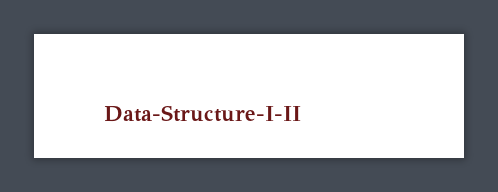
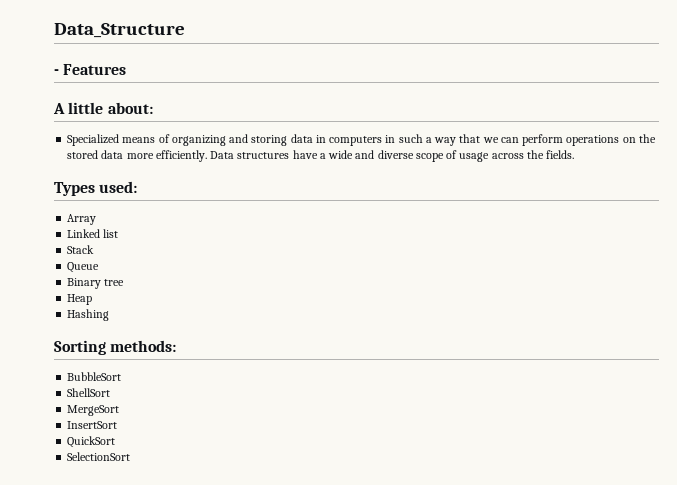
[104,105,301,122] Data-Structure-I-II -> [54,23,185,38] [54,64,127,75] [53,102,153,114] [67,134,656,146] [67,150,575,162] [54,181,138,196] [67,214,97,225] [67,229,119,238] [67,245,95,254] [67,262,100,273] [67,278,125,289] [67,294,93,305] [67,309,110,321] [54,340,177,355] [67,372,122,381] [67,388,111,397] [67,405,120,416] [67,421,118,429] [67,436,116,448] [67,452,131,461] Data_Structure // - Features // A little about: // Specialized means of organizing and storing data in computers in such a way that we can perform operations on the stored data more efficiently. Data structures have a wide and diverse scope of usage across the fields. // Types used: // Array // Linked list // Stack // Queue // Binary tree // Heap // Hashing // Sorting methods: // BubbleSort // ShellSort // MergeSort // InsertSort // QuickSort // SelectionSort

